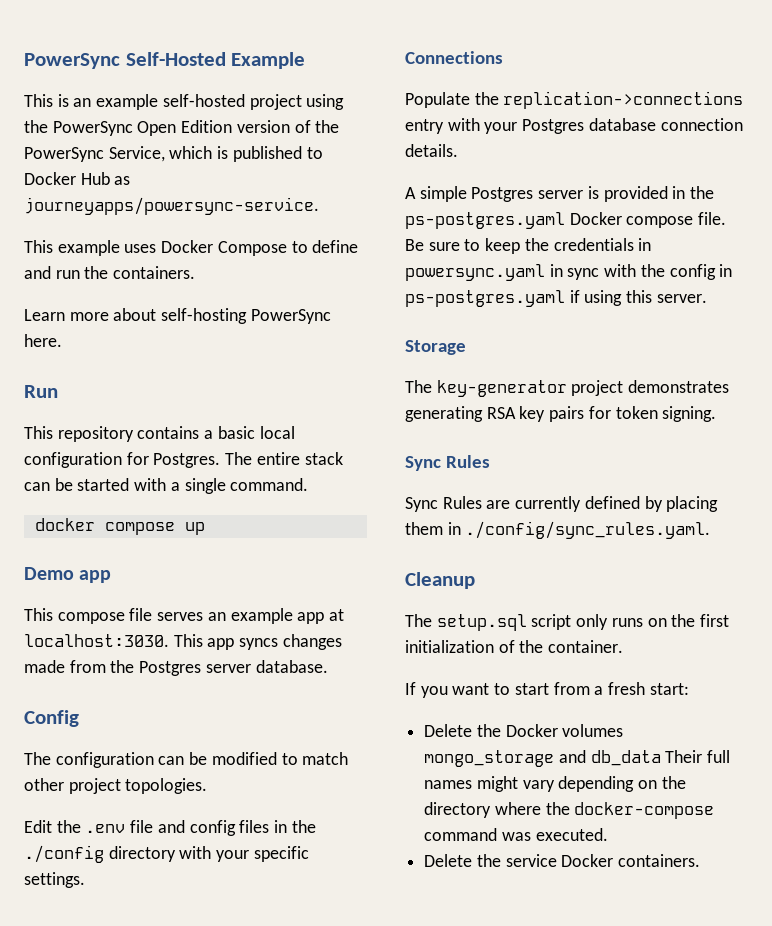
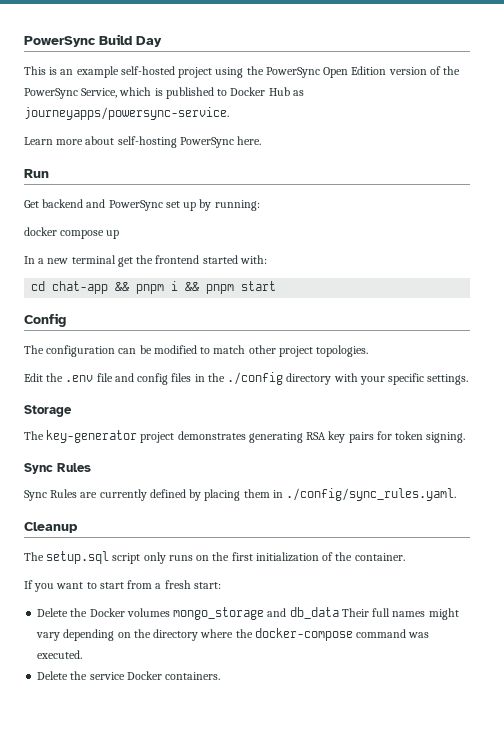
[24,52,306,69] PowerSync Self-Hosted Example -> [24,34,162,47] PowerSync Build Day
[24,240,359,256] [24,266,196,279] // This example uses Docker Compose to define and run the containers. -> (229, 113) none
[24,426,295,442] [24,452,343,468] [24,478,309,494] [34,518,205,535] [24,567,112,583] [24,608,345,624] [24,634,342,650] [24,660,328,676] This repository contains a basic local configuration for Postgres. The entire stack can be started with a single command. // docker compose up // Demo app // This compose file serves an example app at localhost:3030. This app syncs changes made from the Postgres server database. -> [24,199,260,211] [24,227,120,239] [24,255,267,267] [31,281,277,294] Get backend and PowerSync set up by running: // docker compose up // In a new terminal get the frontend started with: // cd chat-app && pnpm i && pnpm start
[405,51,503,64] [405,91,744,109] [405,118,743,134] [405,144,458,157] [405,186,715,202] [405,212,727,229] [405,238,652,254] [405,264,733,281] [405,290,707,307] // Connections // Populate the replication->connections entry with your Postgres database connection details. // A simple Postgres server is provided in the ps-postgres.yaml Docker compose file. Be sure to keep the credentials in powersync.yaml in sync with the config in ps-postgres.yaml if using this server. -> (469, 379) none

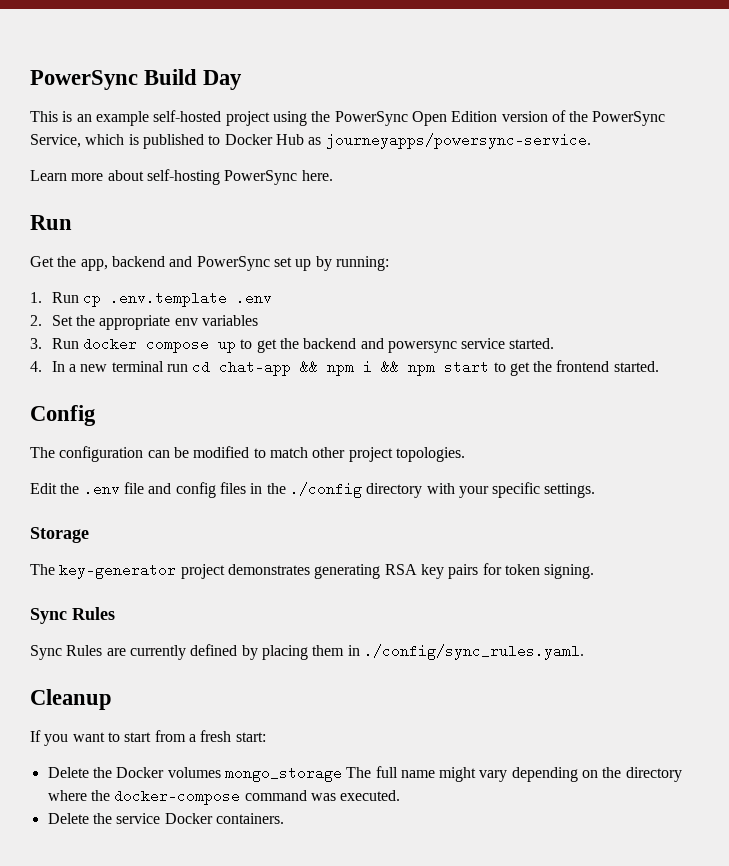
(39, 204) none -> [57,256,108,271] the app,
[24,227,120,239] [24,255,267,267] [31,281,277,294] docker compose up // In a new terminal get the frontend started with: // cd chat-app && pnpm i && pnpm start -> [30,291,272,307] [30,315,258,330] [30,337,555,353] [30,360,659,376] 1. Run cp .env.template .env // 2. Set the appropriate env variables // 3. Run docker compose up to get the backend and powersync service started. // 4. In a new terminal run cd chat-app && npm i && npm start to get the frontend started.
[24,551,405,564] // The setup.sql script only runs on the first initialization of the container. -> (112, 699) none
[267,607,426,619] and db_data Their full names -> [346,766,435,778] The full name

